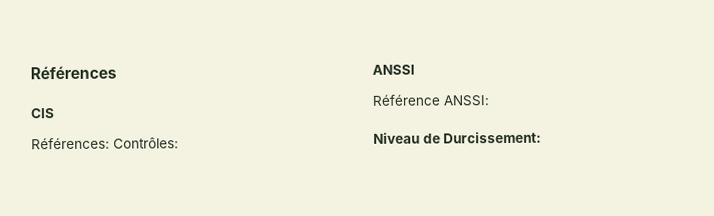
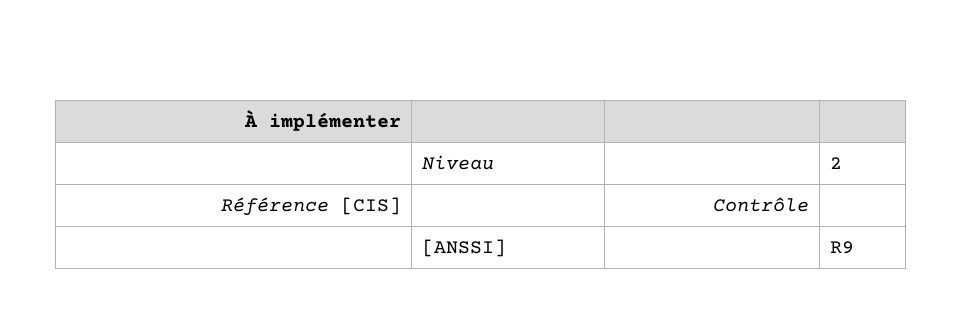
[30,65,117,80] [30,108,55,119] [31,137,179,150] [372,64,415,75] [372,94,489,107] [373,131,543,144] Références // CIS // Références: Contrôles: // ANSSI // Référence ANSSI: // Niveau de Durcissement: -> [243,110,401,131] [422,155,495,170] [830,157,843,169] [220,197,401,216] [712,197,809,212] [422,239,507,257] [830,241,855,254] À implémenter | | | // | Niveau | | 2 // Référence [CIS] | | Contrôle | // | [ANSSI] | | R9

